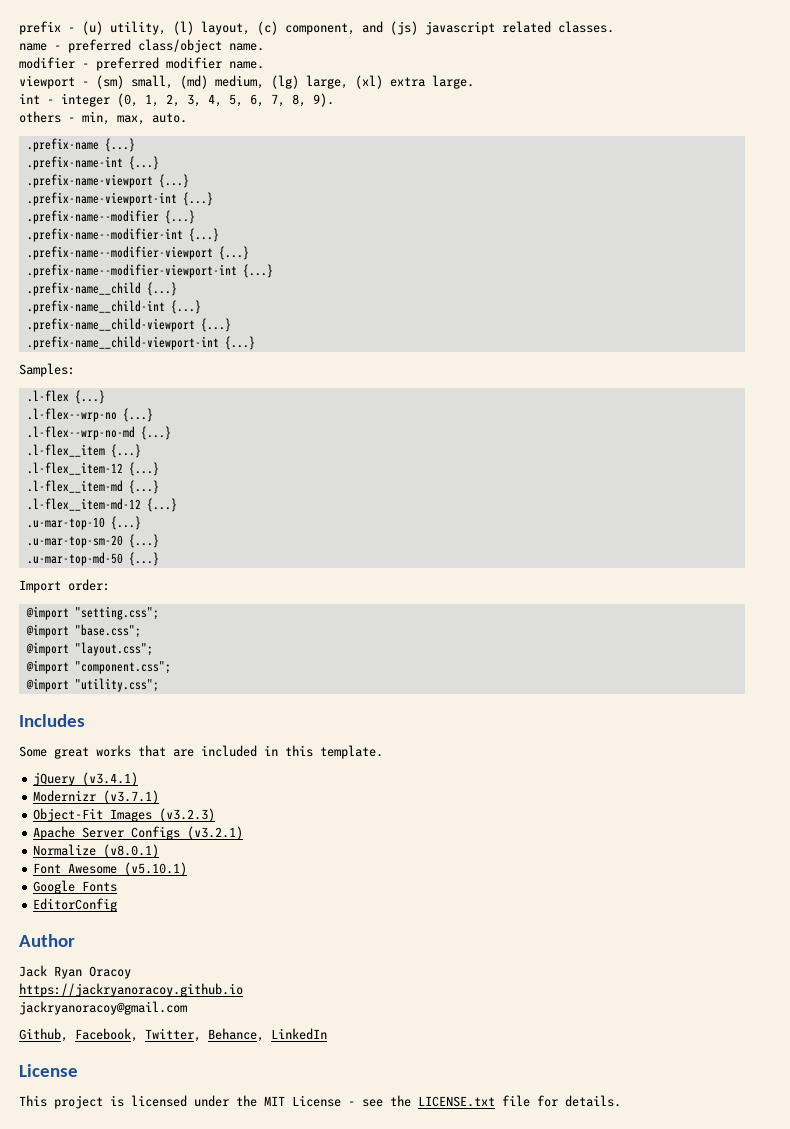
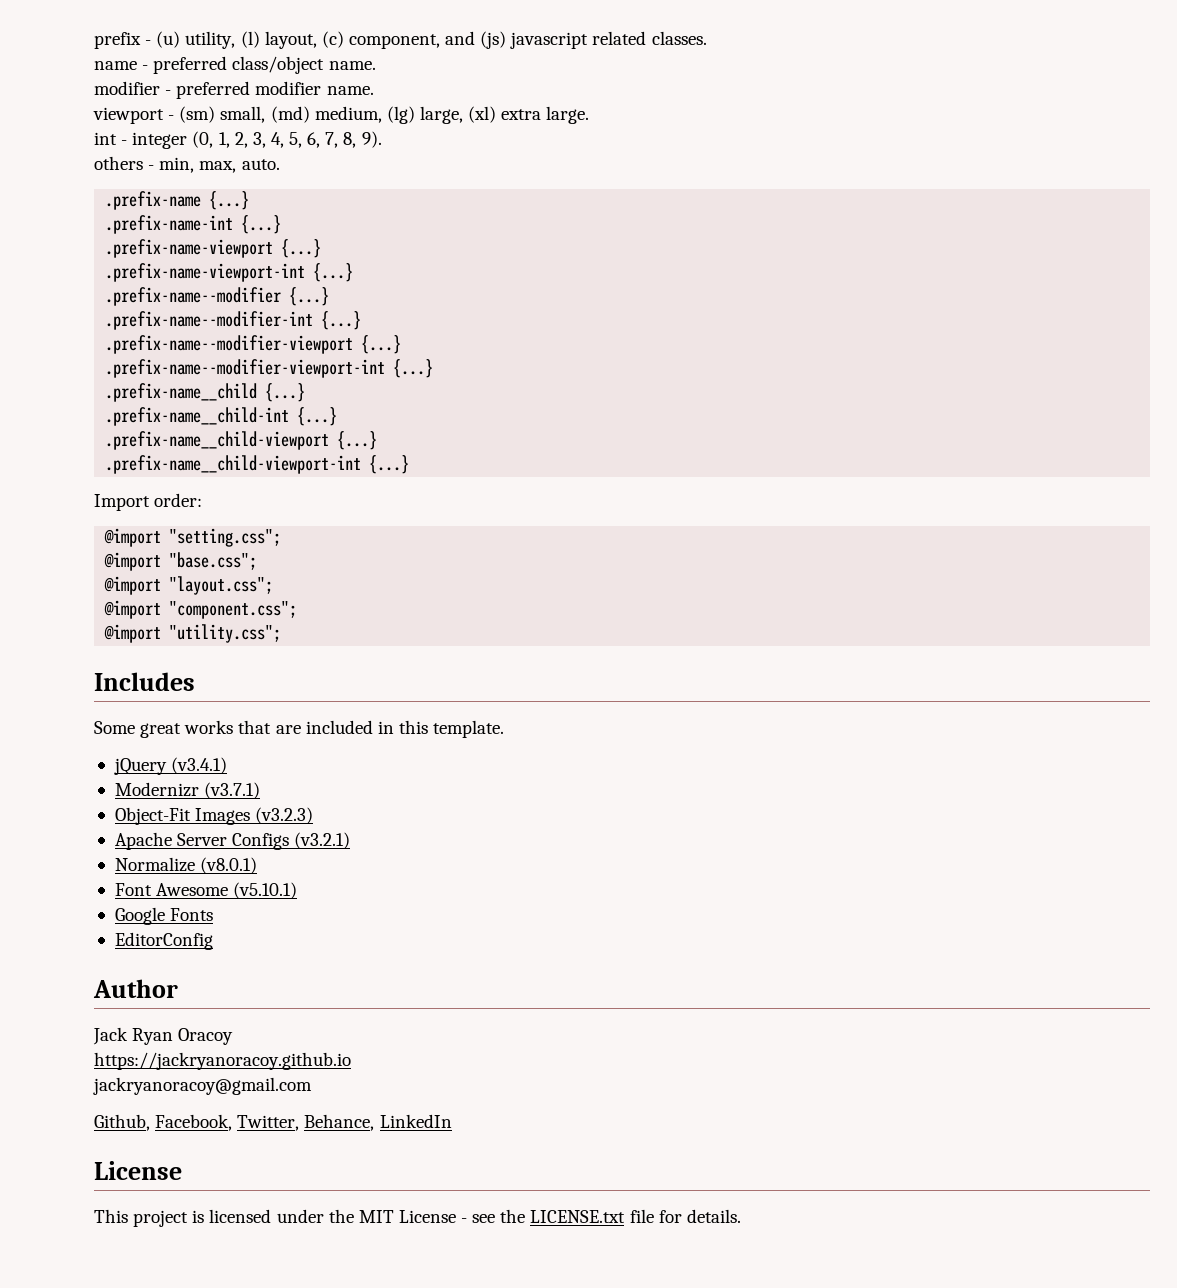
[19,363,75,377] [26,390,105,404] [26,408,153,422] [26,426,171,440] [26,444,141,458] [26,462,159,476] [26,480,159,494] [26,498,177,512] [26,516,141,530] [26,534,159,548] [26,552,159,566] // Samples: // .l-flex {...} // .l-flex--wrp-no {...} // .l-flex--wrp-no-md {...} // .l-flex__item {...} // .l-flex__item-12 {...} // .l-flex__item-md {...} // .l-flex__item-md-12 {...} // .u-mar-top-10 {...} // .u-mar-top-sm-20 {...} // .u-mar-top-md-50 {...} -> (410, 464) none

